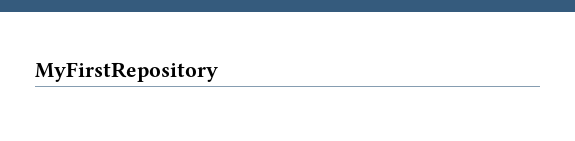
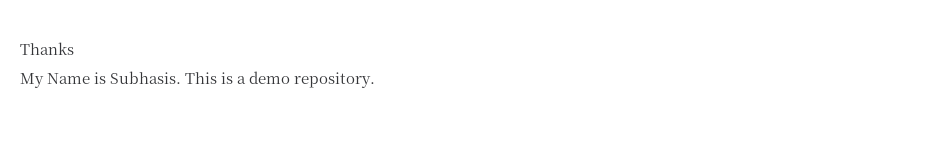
[35,62,218,82] MyFirstRepository -> [20,42,74,55] [20,71,376,88] Thanks // My Name is Subhasis. This is a demo repository.

